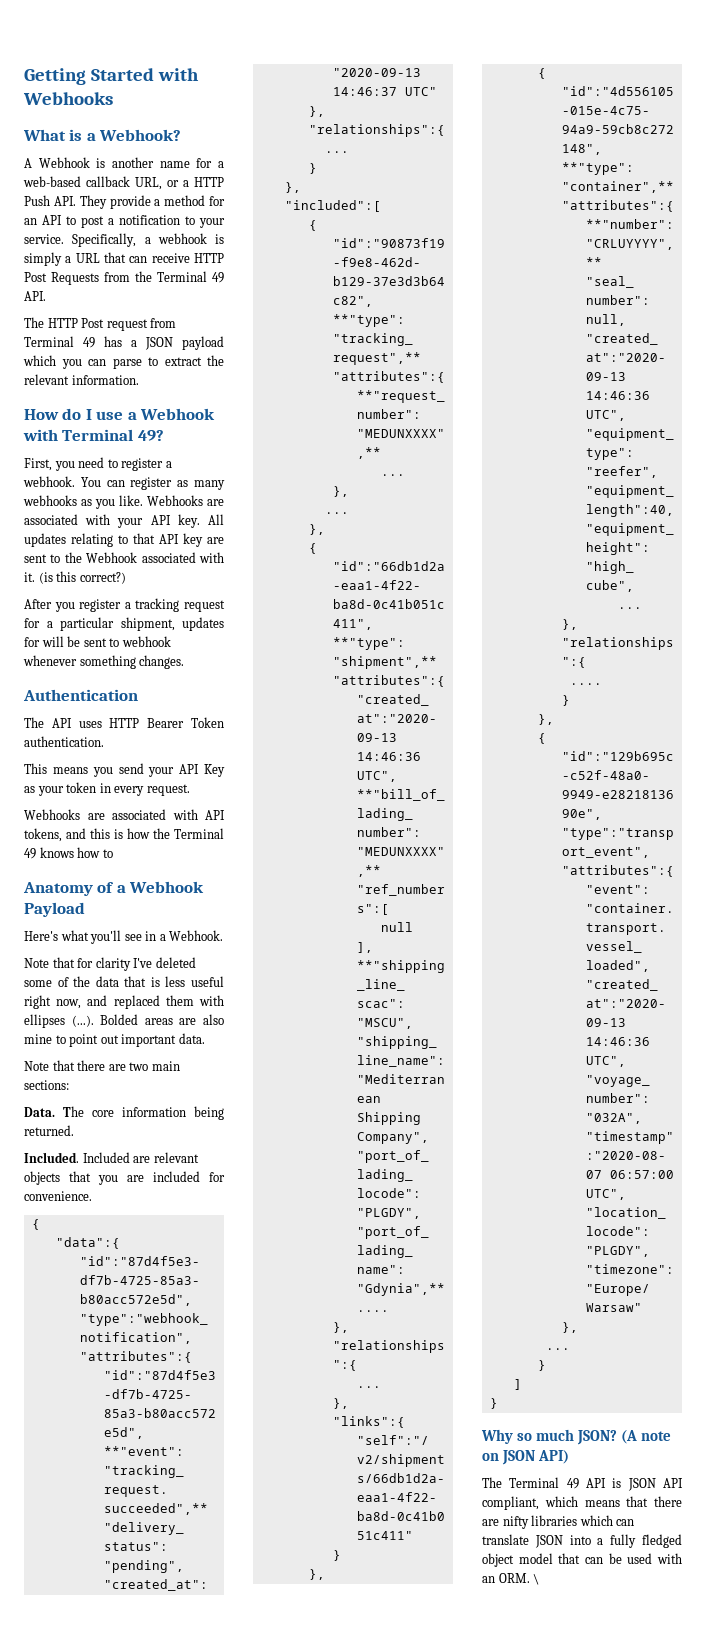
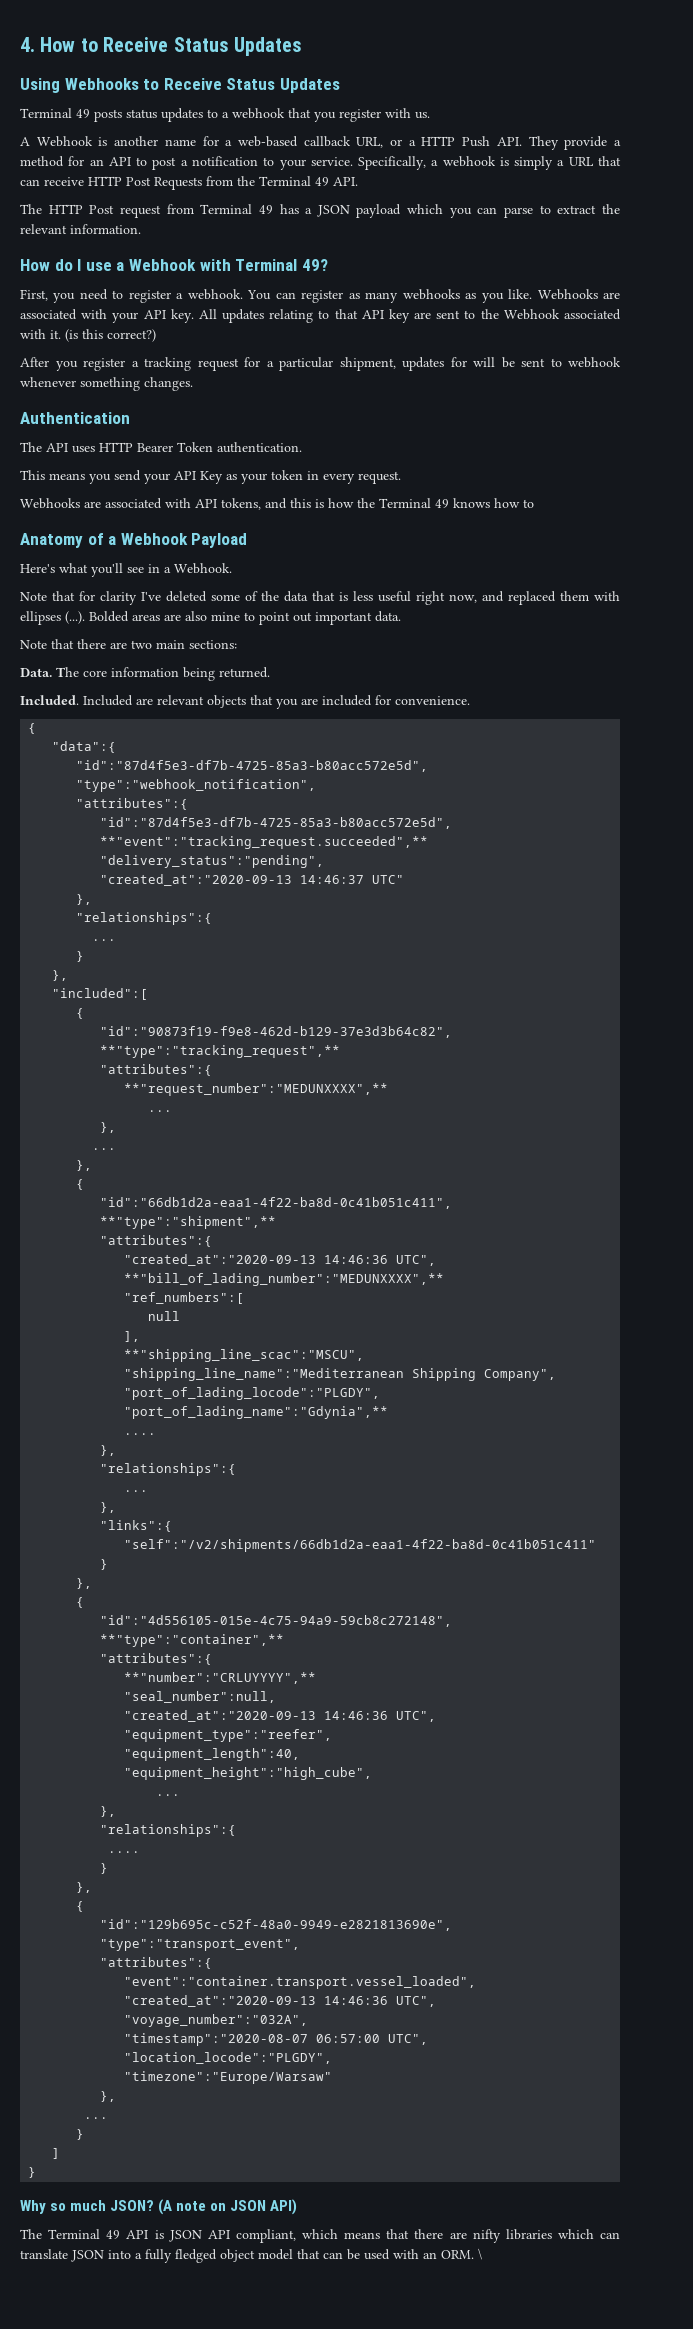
[24,68,199,85] [23,92,113,105] [23,129,182,141] Getting Started with Webhooks // What is a Webhook? -> [20,37,302,56] [20,78,340,93] [20,108,430,122] 4. How to Receive Status Updates // Using Webhooks to Receive Status Updates // Terminal 49 posts status updates to a webhook that you register with us.

